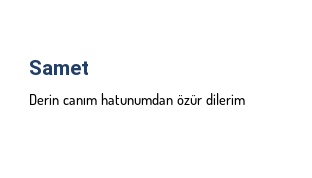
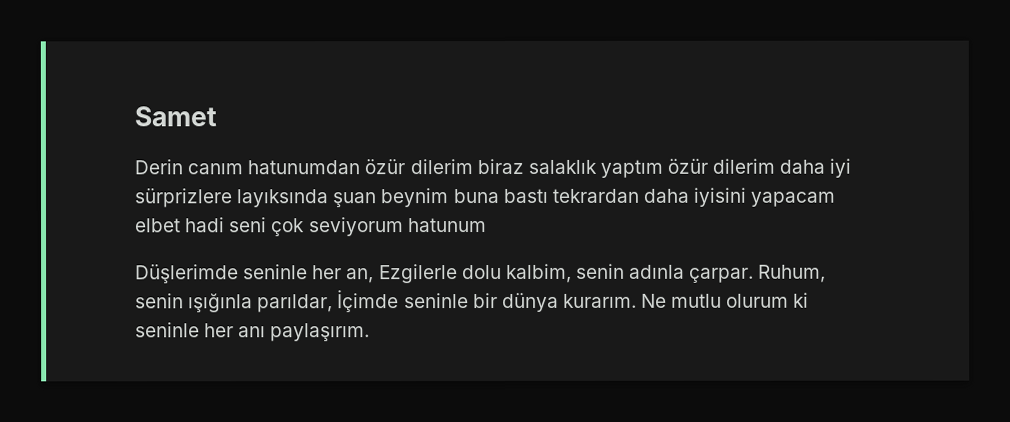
(245, 99) none -> [476,158,852,178] [134,187,836,208] [135,217,487,237] [135,263,827,284] [135,290,810,313] [135,322,371,342] biraz salaklık yaptım özür dilerim daha iyi sürprizlere layıksında şuan beynim buna bastı tekrardan daha iyisini yapacam elbet hadi seni çok seviyorum hatunum // Düşlerimde seninle her an, Ezgilerle dolu kalbim, senin adınla çarpar. Ruhum, senin ışığınla parıldar, İçimde seninle bir dünya kurarım. Ne mutlu olurum ki seninle her anı paylaşırım.

